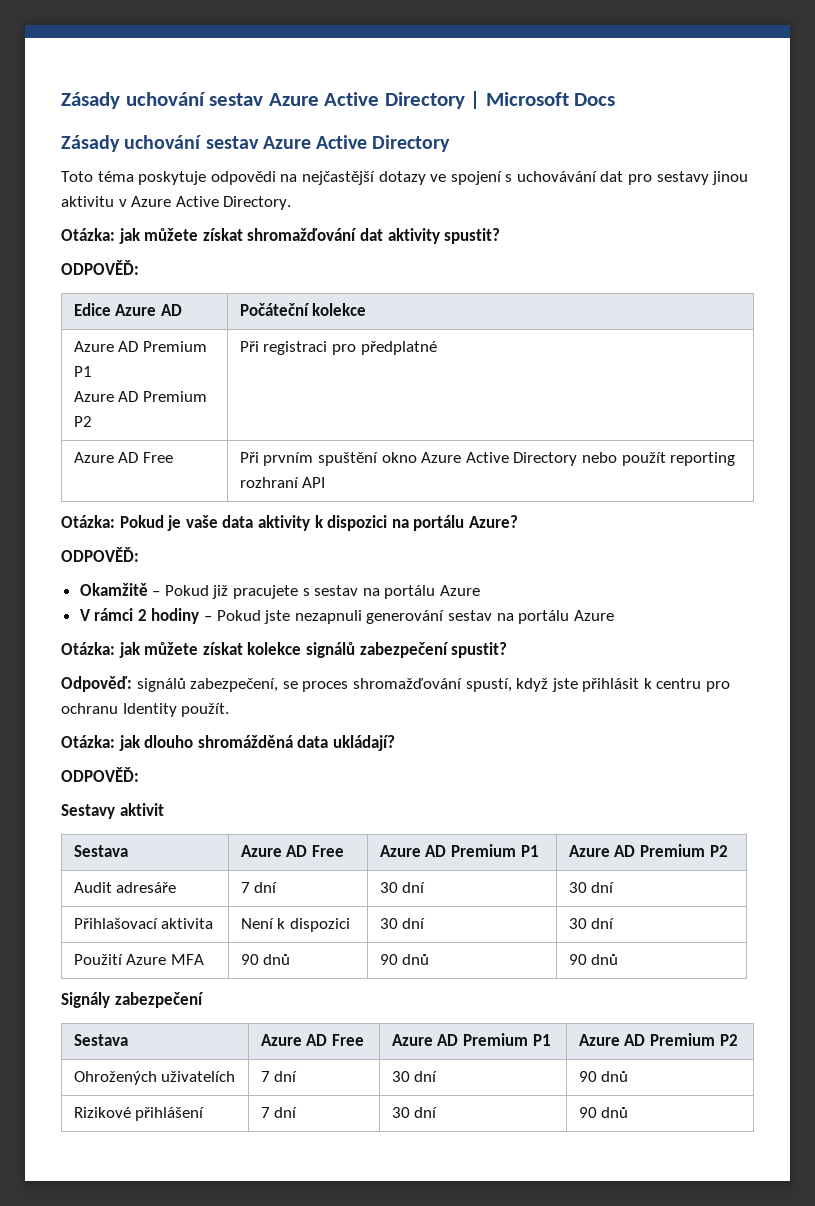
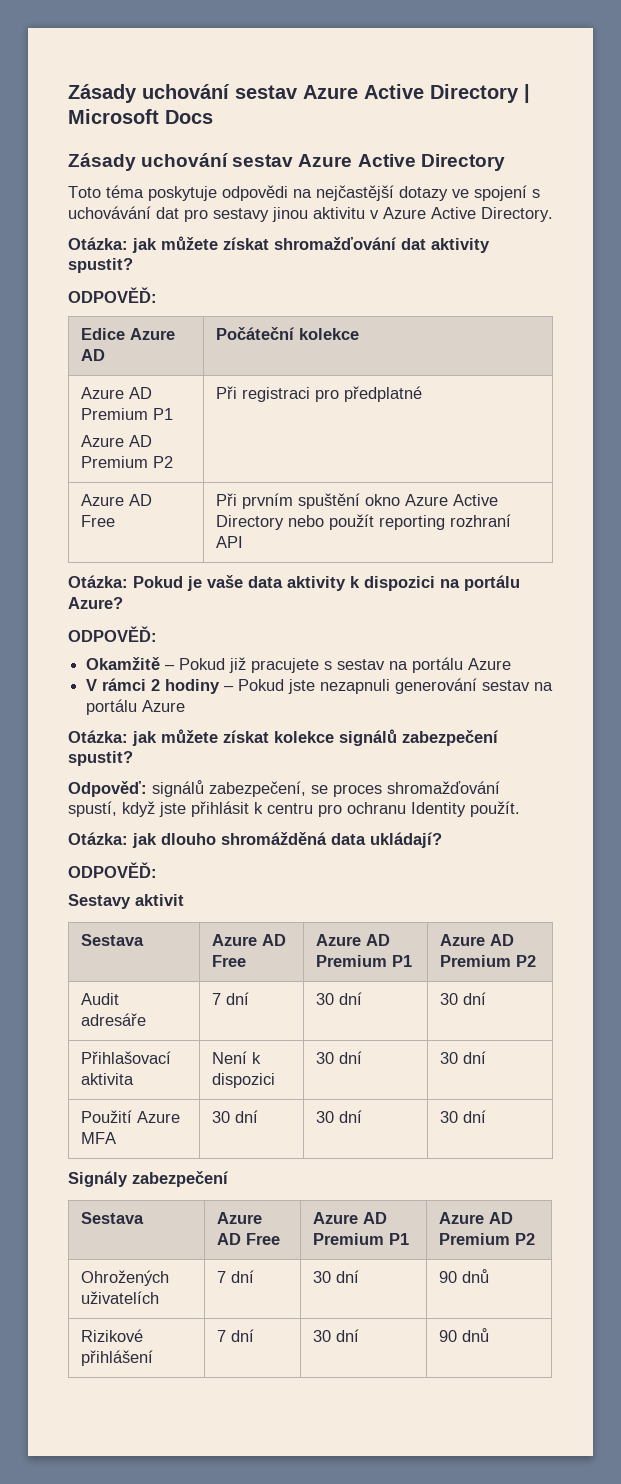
[240,954,291,965] [379,954,430,965] [568,954,619,965] 90 dnů | 90 dnů | 90 dnů -> [212,1110,259,1123] [316,1110,363,1123] [440,1110,487,1123] 30 dní | 30 dní | 30 dní

